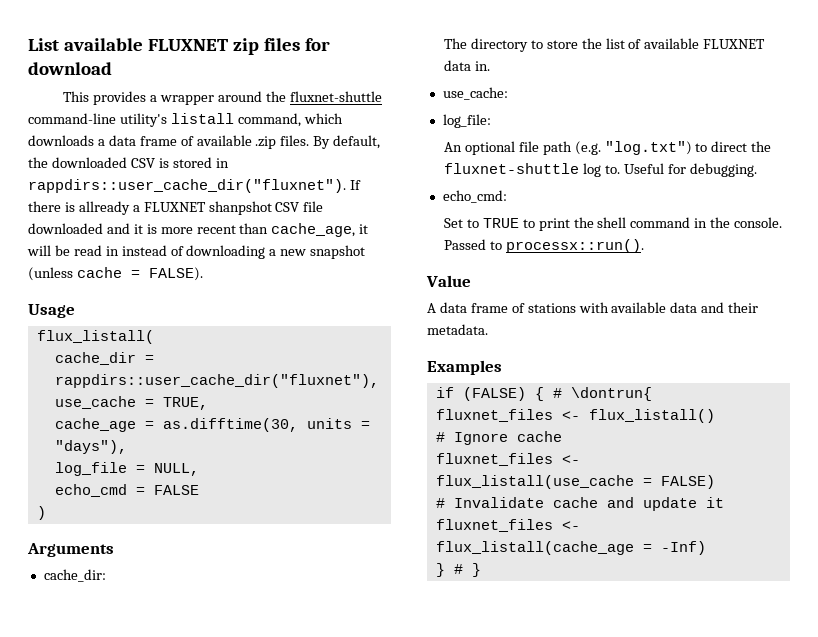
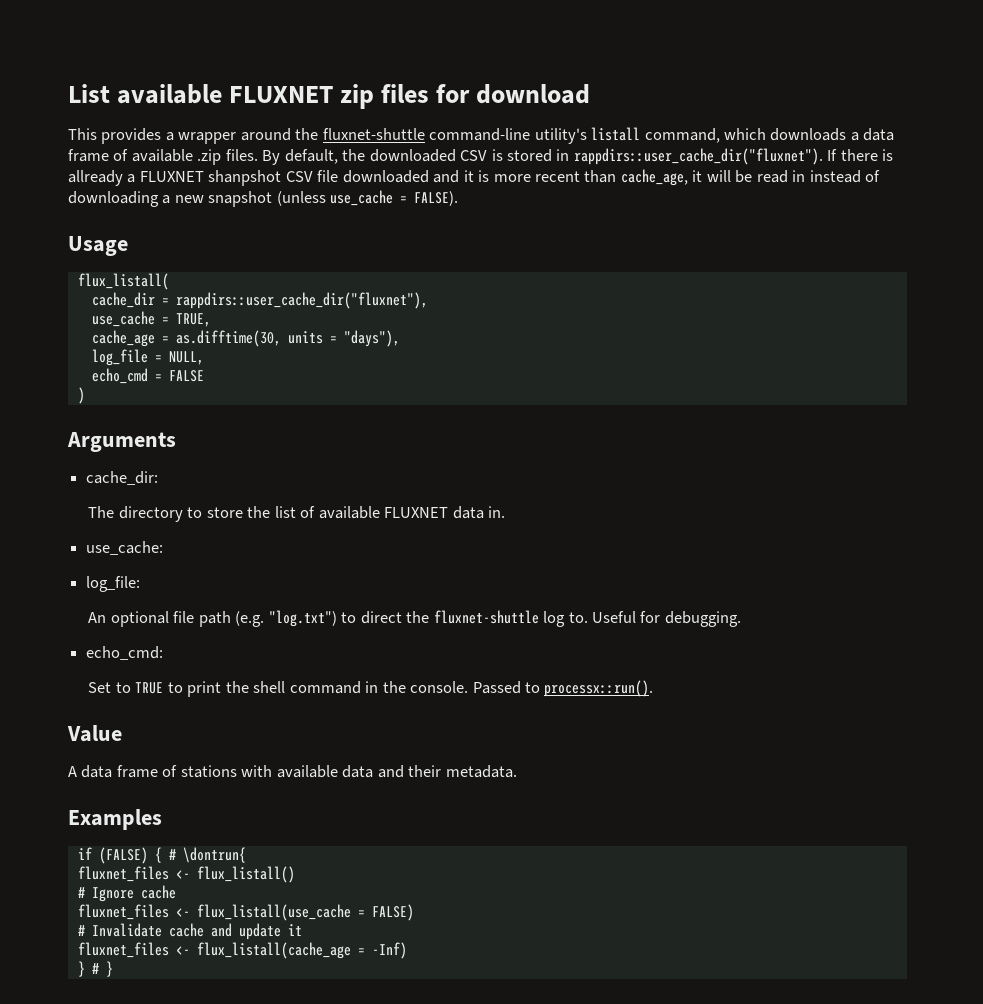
[76,267,122,278] cache -> [330,190,394,206] use_cache

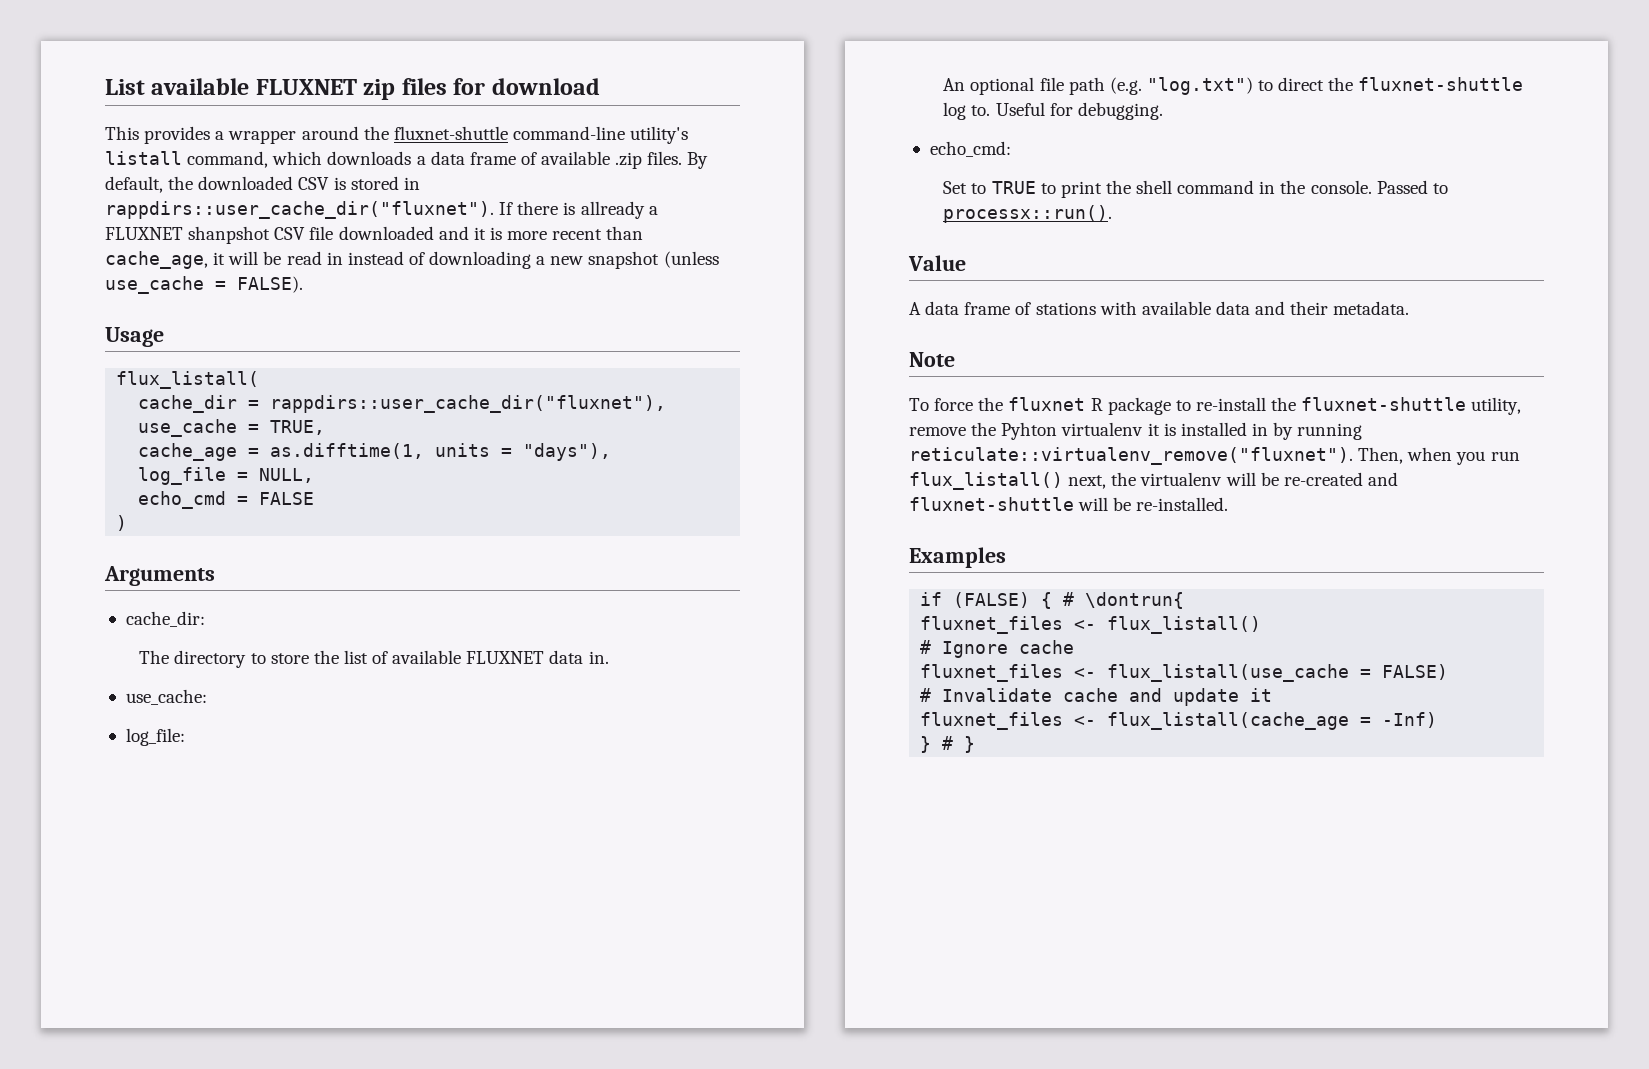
[175,330,281,347] as.difftime(30, -> [270,443,425,459] as.difftime(1,
(517, 771) none -> [909,352,955,367] [909,397,1522,415] [909,422,1363,440] [909,447,1520,465] [909,472,1398,490] [909,497,1229,511] // Note // To force the fluxnet R package to re-install the fluxnet-shuttle utility, remove the Pyhton virtualenv it is installed in by running reticulate::virtualenv_remove("fluxnet"). Then, when you run flux_listall() next, the virtualenv will be re-created and fluxnet-shuttle will be re-installed.

